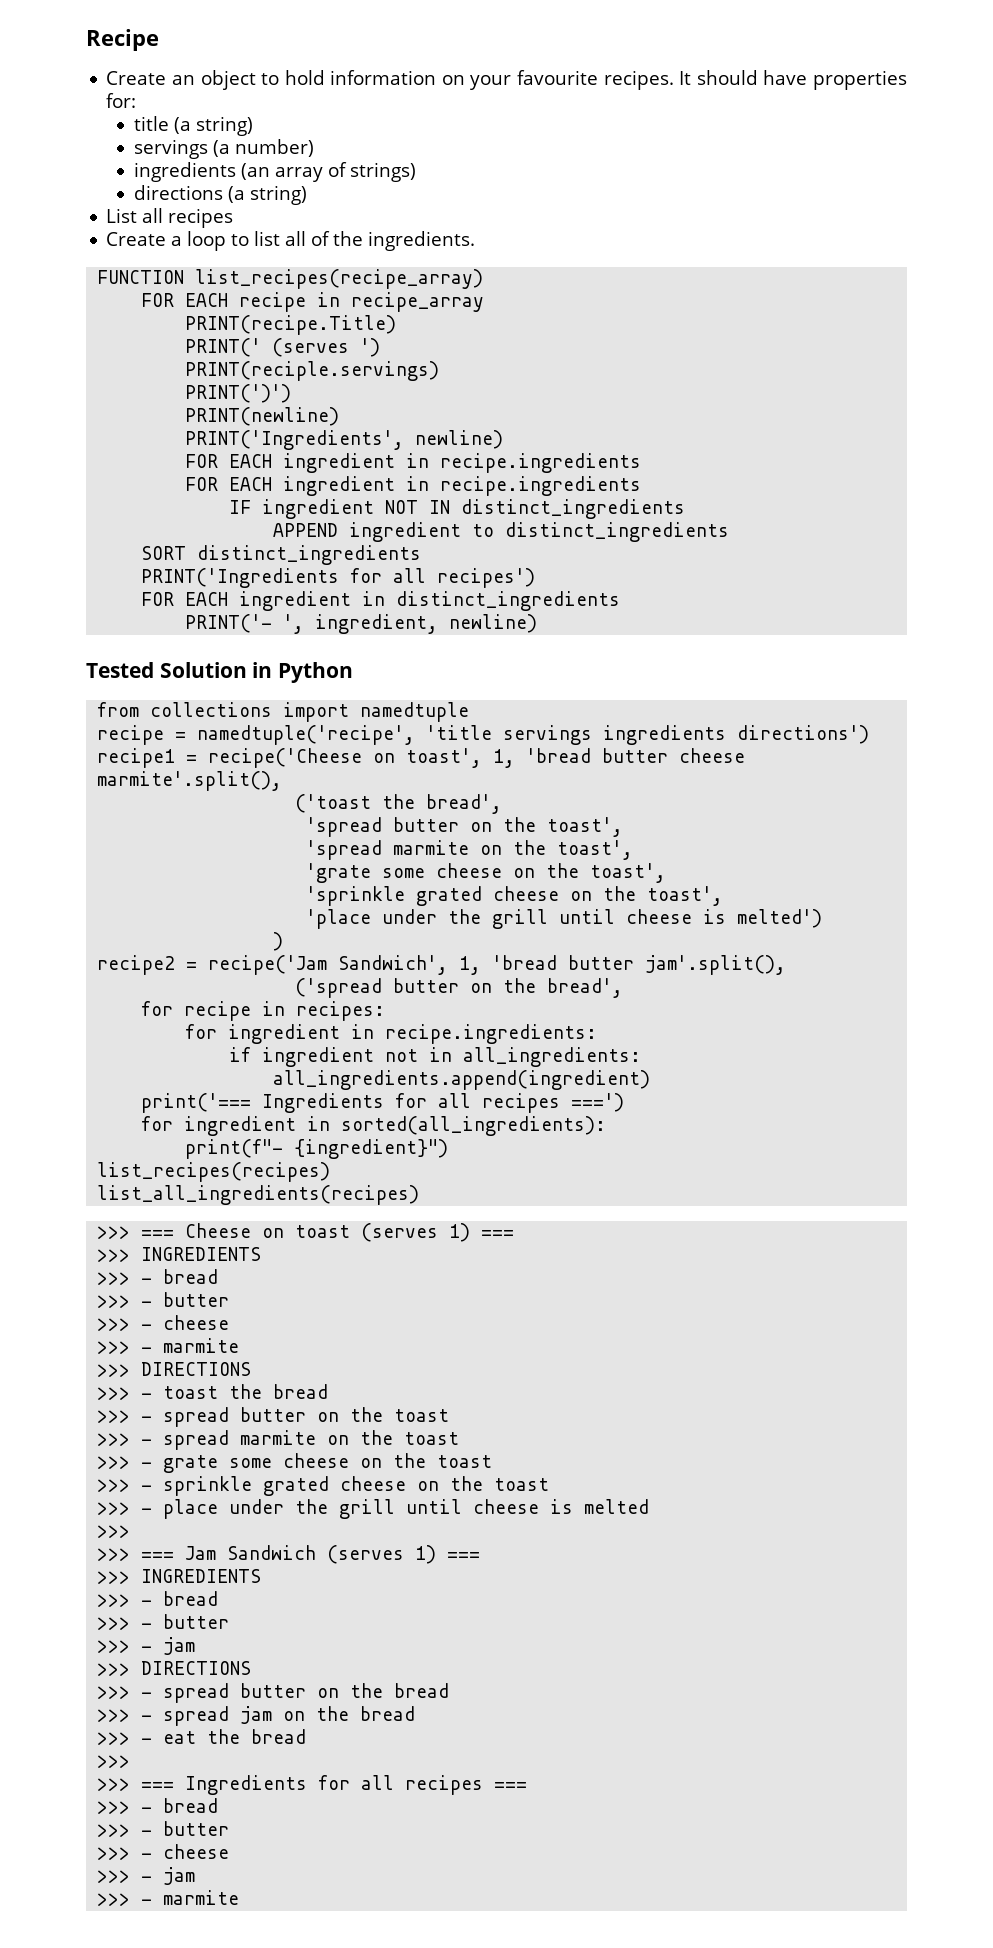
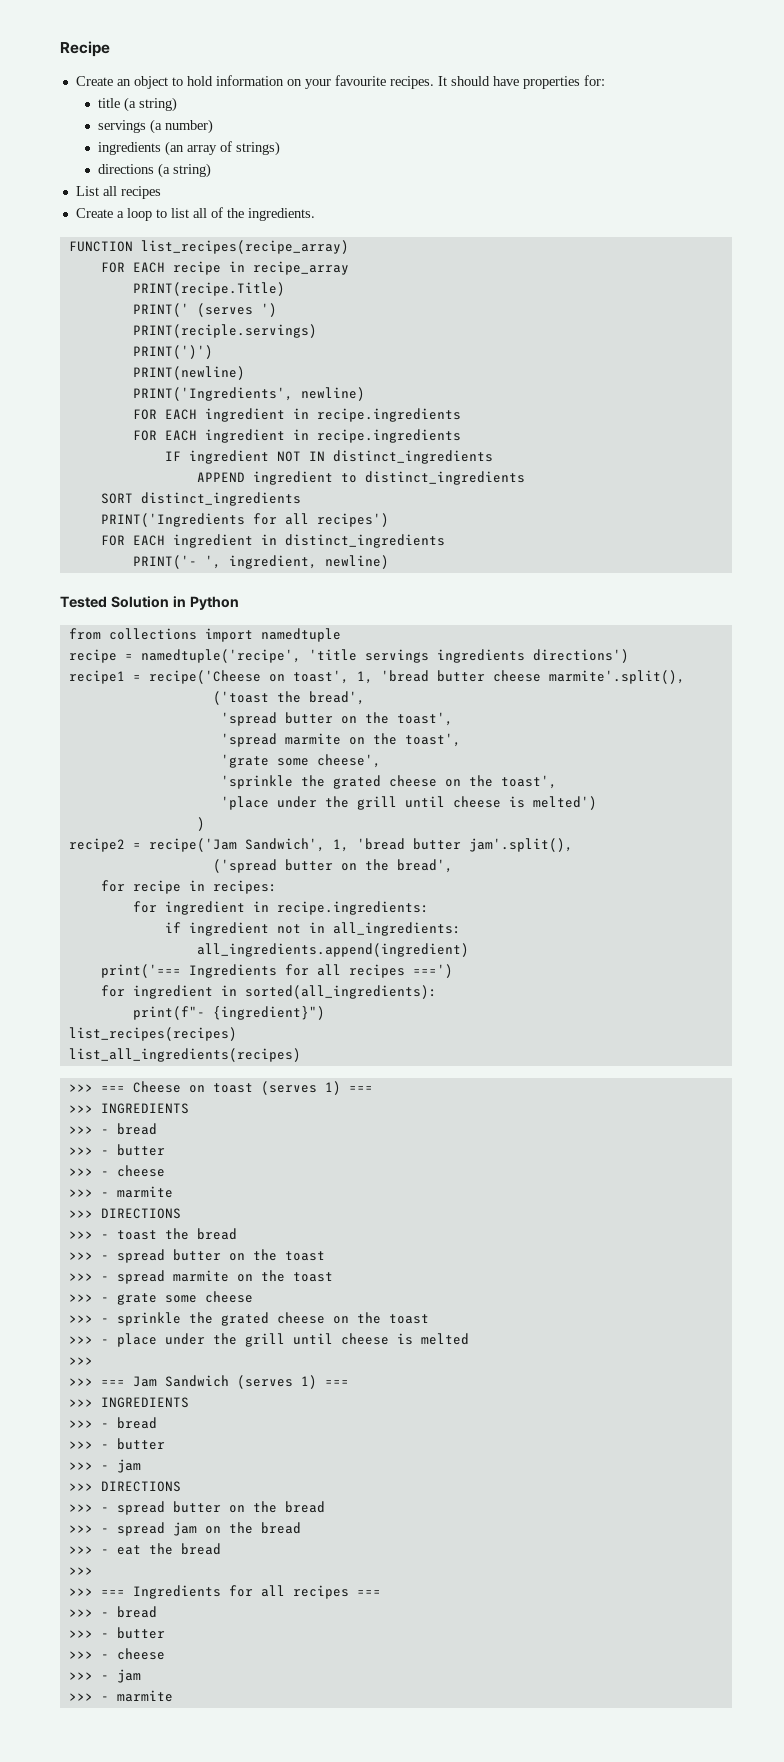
[436,863,667,883] cheese on the toast', -> [316,754,381,768] cheese',
(406, 896) none -> [300,775,325,787] the
[360,1453,493,1468] on the toast -> (253, 1297) none
(253, 1486) none -> [188,1312,213,1324] the

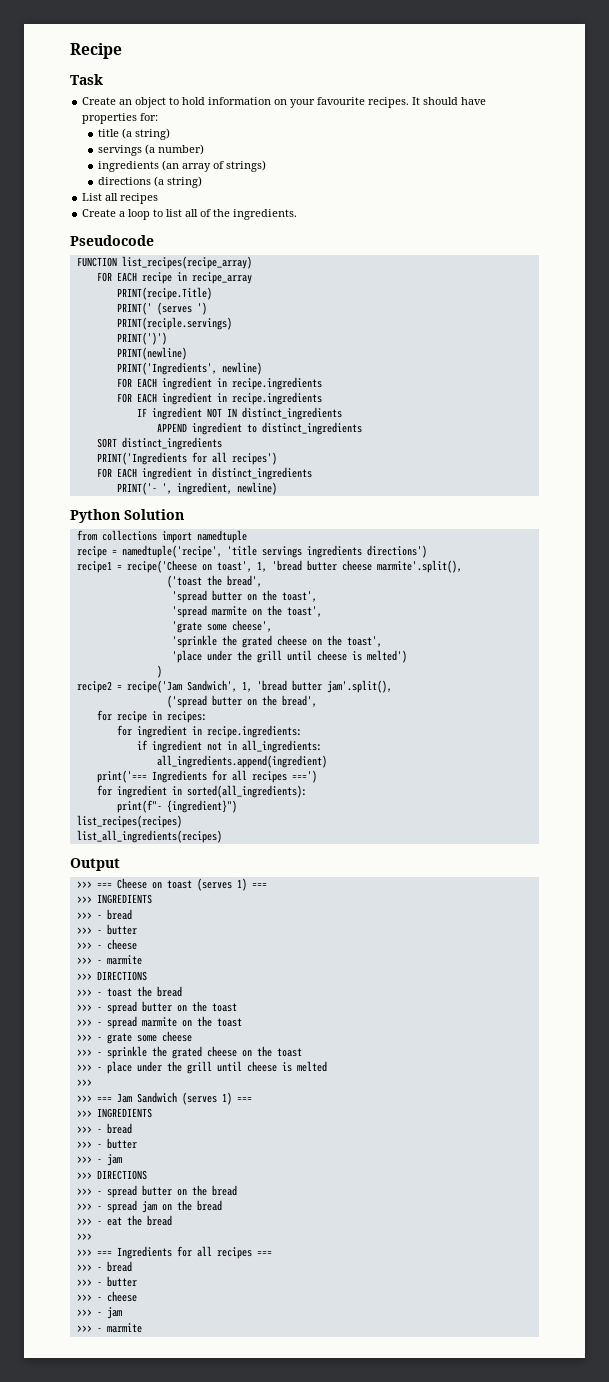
(110, 49) none -> [70,74,103,85] // Task
(315, 214) none -> [70,235,154,246] // Pseudocode
[60,596,107,608] Tested -> [70,509,120,523] Python
[172,596,239,610] in Python -> (184, 514) none
(301, 1055) none -> [70,858,120,871] // Output

